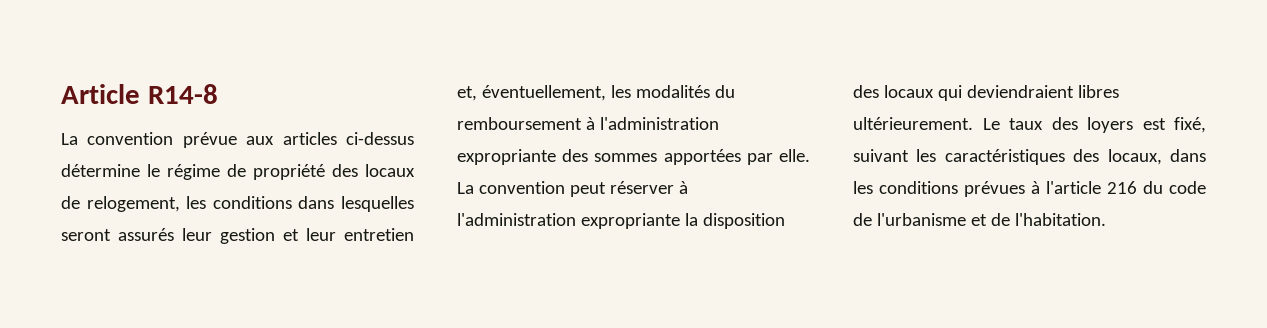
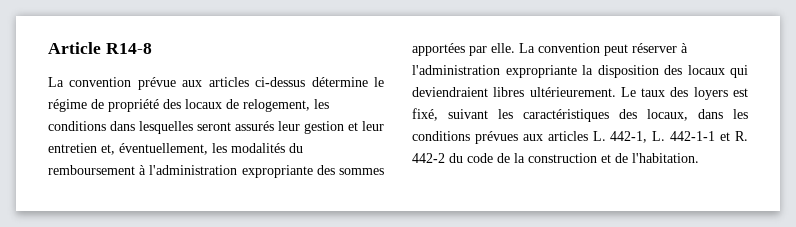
[1031,181,1137,194] à l'article 216 -> [522,131,748,143] [412,153,445,163] aux articles L. 442-1, L. 442-1-1 et R. 442-2
[876,213,966,226] l'urbanisme -> [514,153,597,163] la construction

